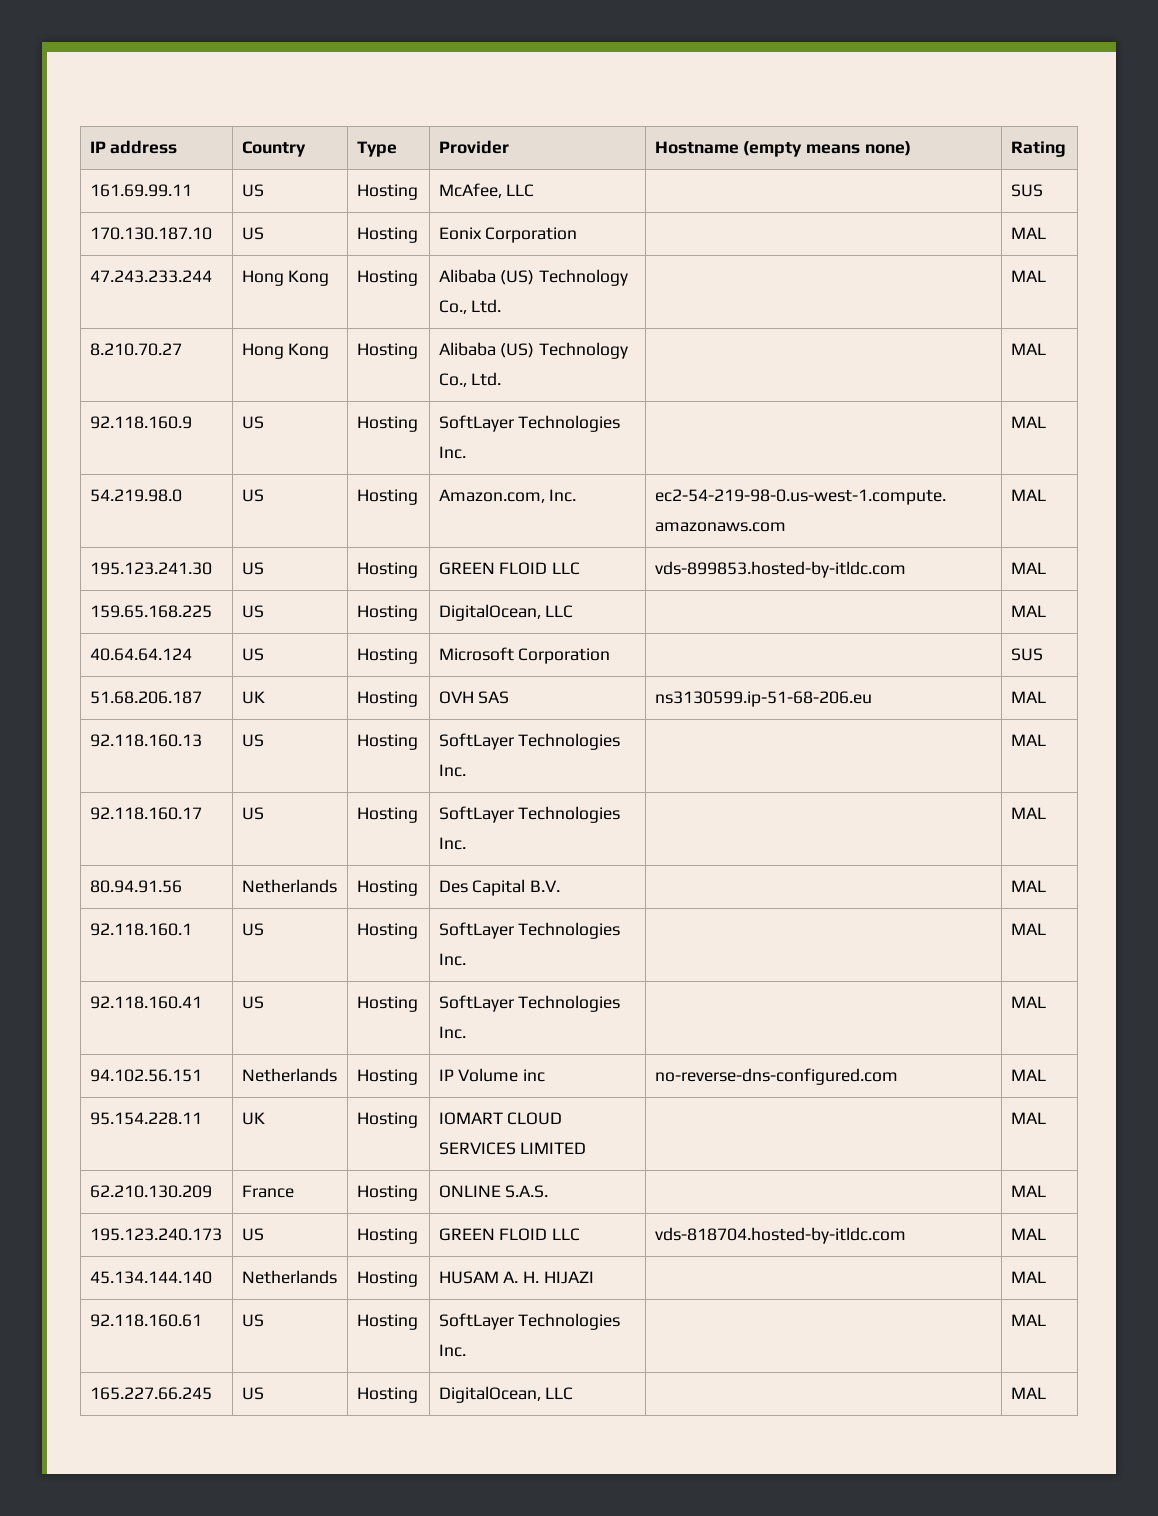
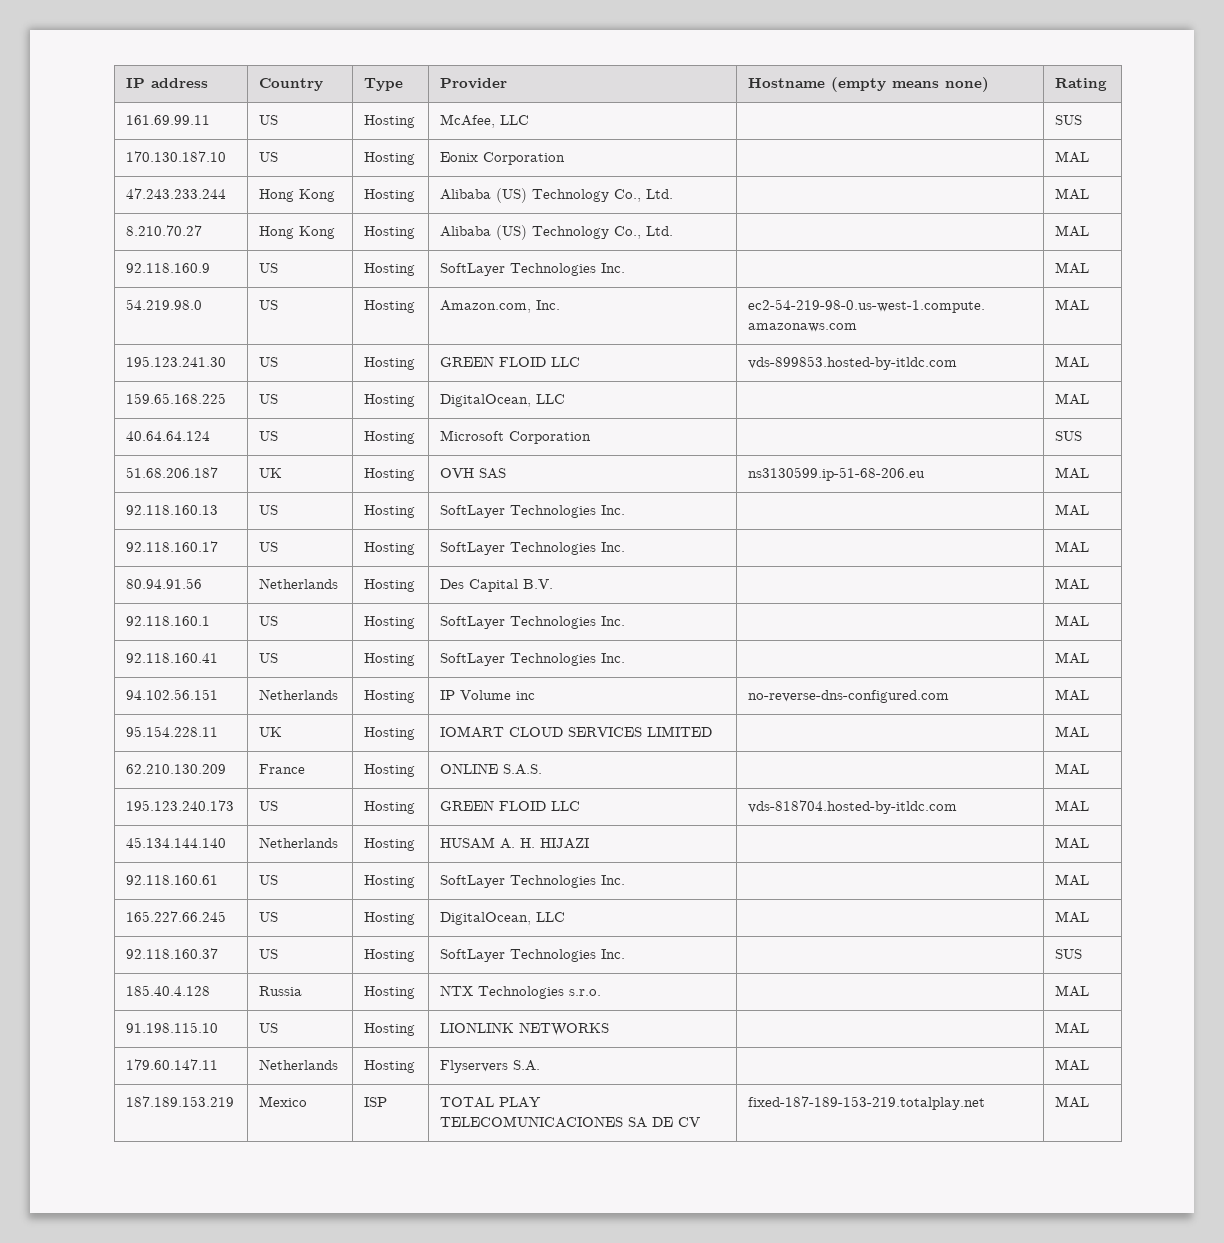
(1046, 1393) none -> [126,948,219,959] [259,949,279,959] [364,949,416,962] [440,949,626,962] [1055,949,1083,959] [126,985,211,996] [259,986,303,996] [364,986,416,999] [440,985,602,999] [1055,985,1090,997] [126,1022,219,1033] [259,1023,279,1033] [364,1023,416,1036] [440,1022,610,1036] [1055,1022,1090,1034] [126,1059,219,1070] [259,1059,339,1070] [364,1060,416,1073] [440,1060,541,1073] [1055,1059,1090,1071] [126,1096,235,1107] [259,1096,308,1107] [364,1097,388,1107] [440,1097,542,1108] [440,1116,701,1128] [748,1096,986,1110] [1055,1096,1090,1108] // 92.118.160.37 | US | Hosting | SoftLayer Technologies Inc. | | SUS // 185.40.4.128 | Russia | Hosting | NTX Technologies s.r.o. | | MAL // 91.198.115.10 | US | Hosting | LIONLINK NETWORKS | | MAL // 179.60.147.11 | Netherlands | Hosting | Flyservers S.A. | | MAL // 187.189.153.219 | Mexico | ISP | TOTAL PLAY TELECOMUNICACIONES SA DE CV | fixed-187-189-153-219.totalplay.net | MAL

